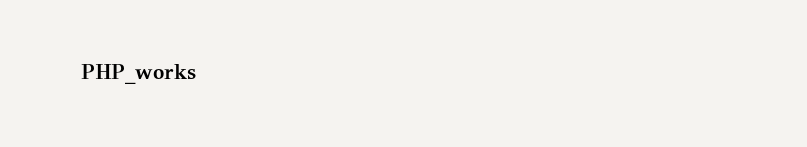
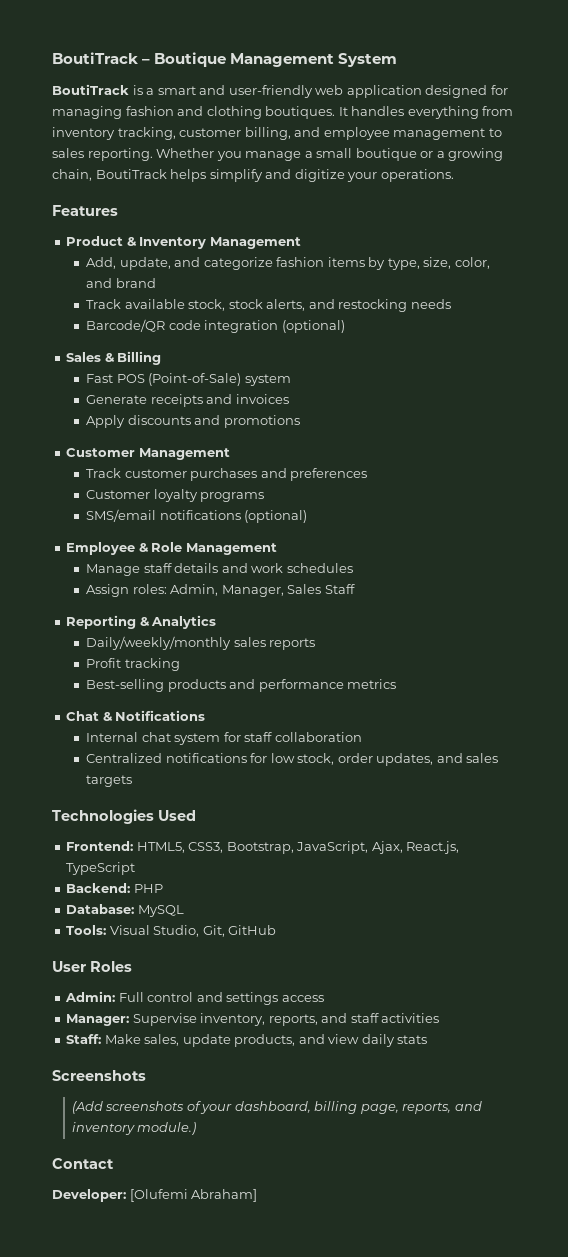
[81,64,196,84] PHP_works -> [52,52,398,67] [52,84,508,98] [52,106,514,119] [52,127,502,140] [52,148,504,161] [52,169,454,182] [52,205,118,216] [66,236,301,249] [86,257,490,270] [86,278,156,288] [86,299,451,312] [86,319,345,333] [66,351,162,365] [86,373,291,386] [86,394,289,407] [86,415,300,428] [66,448,230,460] [86,468,368,481] [86,489,265,502] [86,509,308,523] [66,542,277,555] [86,563,353,576] [86,584,355,597] [66,615,217,629] [86,636,316,650] [86,658,180,671] [86,679,397,692] [66,710,206,721] [86,732,362,745] [86,753,499,766] [86,775,133,787] [52,809,196,824] [66,841,460,854] [66,862,136,875] [66,883,163,893] [66,904,184,917] [66,925,277,937] [52,961,132,972] [65,991,324,1005] [66,1013,440,1026] [66,1034,428,1047] [52,1070,146,1081] [71,1101,482,1114] [71,1122,197,1135] [52,1158,114,1169] [52,1189,258,1202] BoutiTrack – Boutique Management System // BoutiTrack is a smart and user-friendly web application designed for managing fashion and clothing boutiques. It handles everything from inventory tracking, customer billing, and employee management to sales reporting. Whether you manage a small boutique or a growing chain, BoutiTrack helps simplify and digitize your operations. // Features // Product & Inventory Management // Add, update, and categorize fashion items by type, size, color, and brand // Track available stock, stock alerts, and restocking needs // Barcode/QR code integration (optional) // Sales & Billing // Fast POS (Point-of-Sale) system // Generate receipts and invoices // Apply discounts and promotions // Customer Management // Track customer purchases and preferences // Customer loyalty programs // SMS/email notifications (optional) // Employee & Role Management // Manage staff details and work schedules // Assign roles: Admin, Manager, Sales Staff // Reporting & Analytics // Daily/weekly/monthly sales reports // Profit tracking // Best-selling products and performance metrics // Chat & Notifications // Internal chat system for staff collaboration // Centralized notifications for low stock, order updates, and sales targets // Technologies Used // Frontend: HTML5, CSS3, Bootstrap, JavaScript, Ajax, React.js, TypeScript // Backend: PHP // Database: MySQL // Tools: Visual Studio, Git, GitHub // User Roles // Admin: Full control and settings access // Manager: Supervise inventory, reports, and staff activities // Staff: Make sales, update products, and view daily stats // Screenshots // (Add screenshots of your dashboard, billing page, reports, and inventory module.) // Contact // Developer: [Olufemi Abraham]

